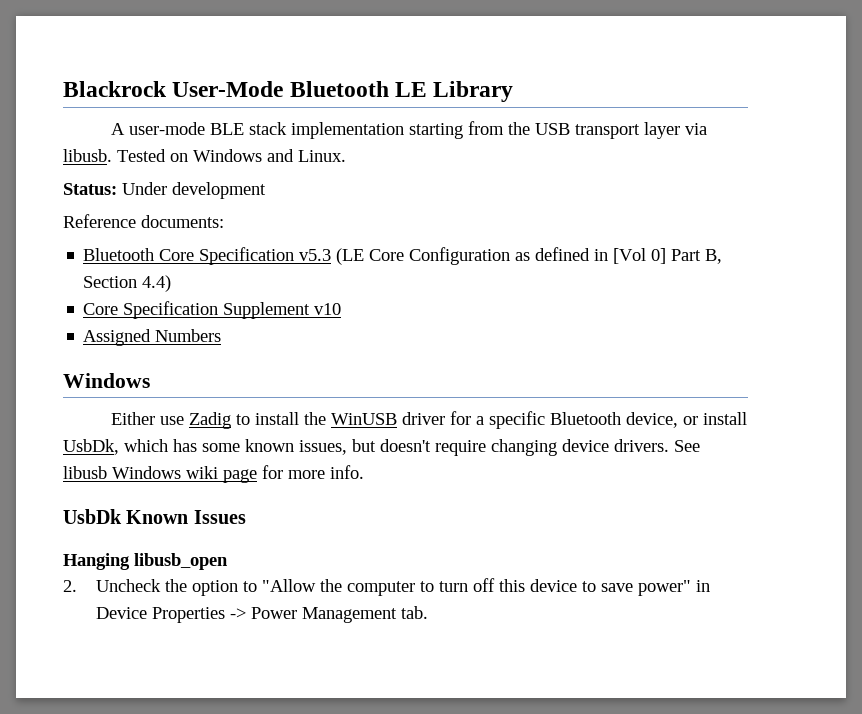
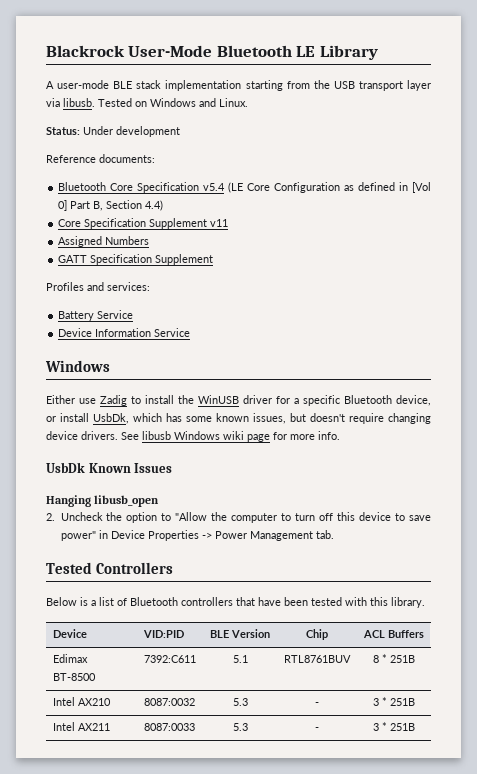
[299,249,332,261] v5.3 -> [203,183,226,191] v5.4
[314,303,342,315] v10 -> [210,219,229,227] v11
(222, 335) none -> [58,254,214,265] [46,282,150,291] [58,310,134,321] [58,328,191,337] // GATT Specification Supplement // Profiles and services: // Battery Service // Device Information Service
(428, 612) none -> [46,562,173,574] [46,597,425,608] [52,629,87,638] [142,630,184,638] [210,629,270,638] [305,629,328,640] [362,630,424,638] [52,654,88,663] [52,673,96,681] [143,655,196,663] [232,655,248,663] [283,655,351,663] [372,654,415,663] [52,697,111,706] [143,698,195,706] [232,698,248,706] [314,702,319,706] [372,697,415,706] [52,722,110,731] [143,723,195,731] [232,723,248,731] [314,727,319,731] [372,722,415,731] // Tested Controllers // Below is a list of Bluetooth controllers that have been tested with this library. // Device | VID:PID | BLE Version | Chip | ACL Buffers // Edimax BT-8500 | 7392:C611 | 5.1 | RTL8761BUV | 8 * 251B // Intel AX210 | 8087:0032 | 5.3 | - | 3 * 251B // Intel AX211 | 8087:0033 | 5.3 | - | 3 * 251B

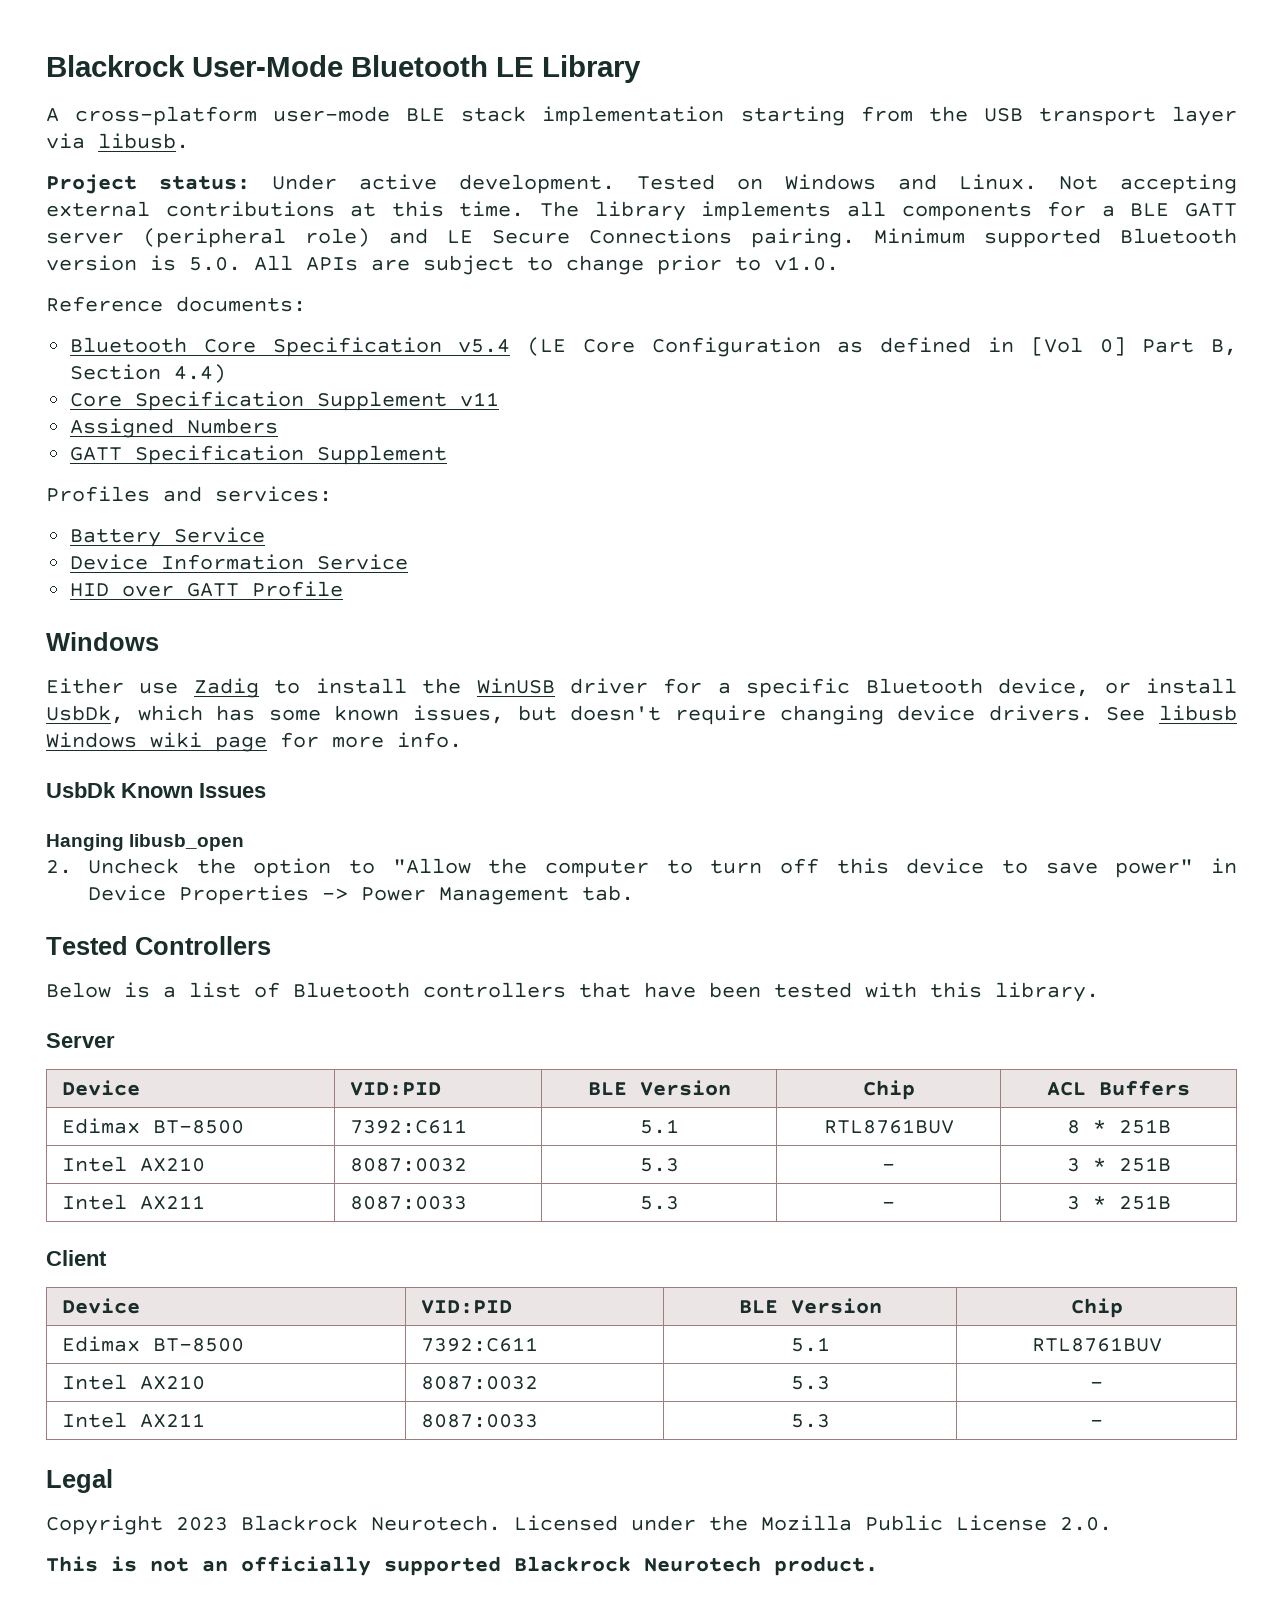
(54, 85) none -> [75,106,258,126] cross-platform
(95, 102) none -> [46,174,615,194] // Project status: Under active development.
[46,126,180,137] // Status: Under development -> [1059,174,1237,194] [46,201,1237,221] [46,228,1237,248] [46,255,839,275] Not accepting external contributions at this time. The library implements all components for a BLE GATT server (peripheral role) and LE Secure Connections pairing. Minimum supported Bluetooth version is 5.0. All APIs are subject to change prior to v1.0.
(191, 332) none -> [70,581,344,597] // HID over GATT Profile
(425, 602) none -> [46,1033,115,1048] // Server
(415, 727) none -> [46,1250,107,1266] [62,1298,141,1314] [421,1300,513,1314] [738,1298,882,1314] [1070,1298,1123,1318] [62,1336,245,1352] [421,1337,539,1352] [790,1337,830,1352] [1031,1337,1162,1352] [62,1374,206,1390] [421,1376,539,1390] [790,1376,830,1390] [1090,1381,1103,1389] [62,1412,206,1428] [421,1414,539,1428] [790,1414,830,1428] [1090,1419,1103,1427] [46,1469,113,1493] [46,1515,1112,1535] [46,1556,878,1576] // Client // Device | VID:PID | BLE Version | Chip // Edimax BT-8500 | 7392:C611 | 5.1 | RTL8761BUV // Intel AX210 | 8087:0032 | 5.3 | - // Intel AX211 | 8087:0033 | 5.3 | - // Legal // Copyright 2023 Blackrock Neurotech. Licensed under the Mozilla Public License 2.0. // This is not an officially supported Blackrock Neurotech product.

